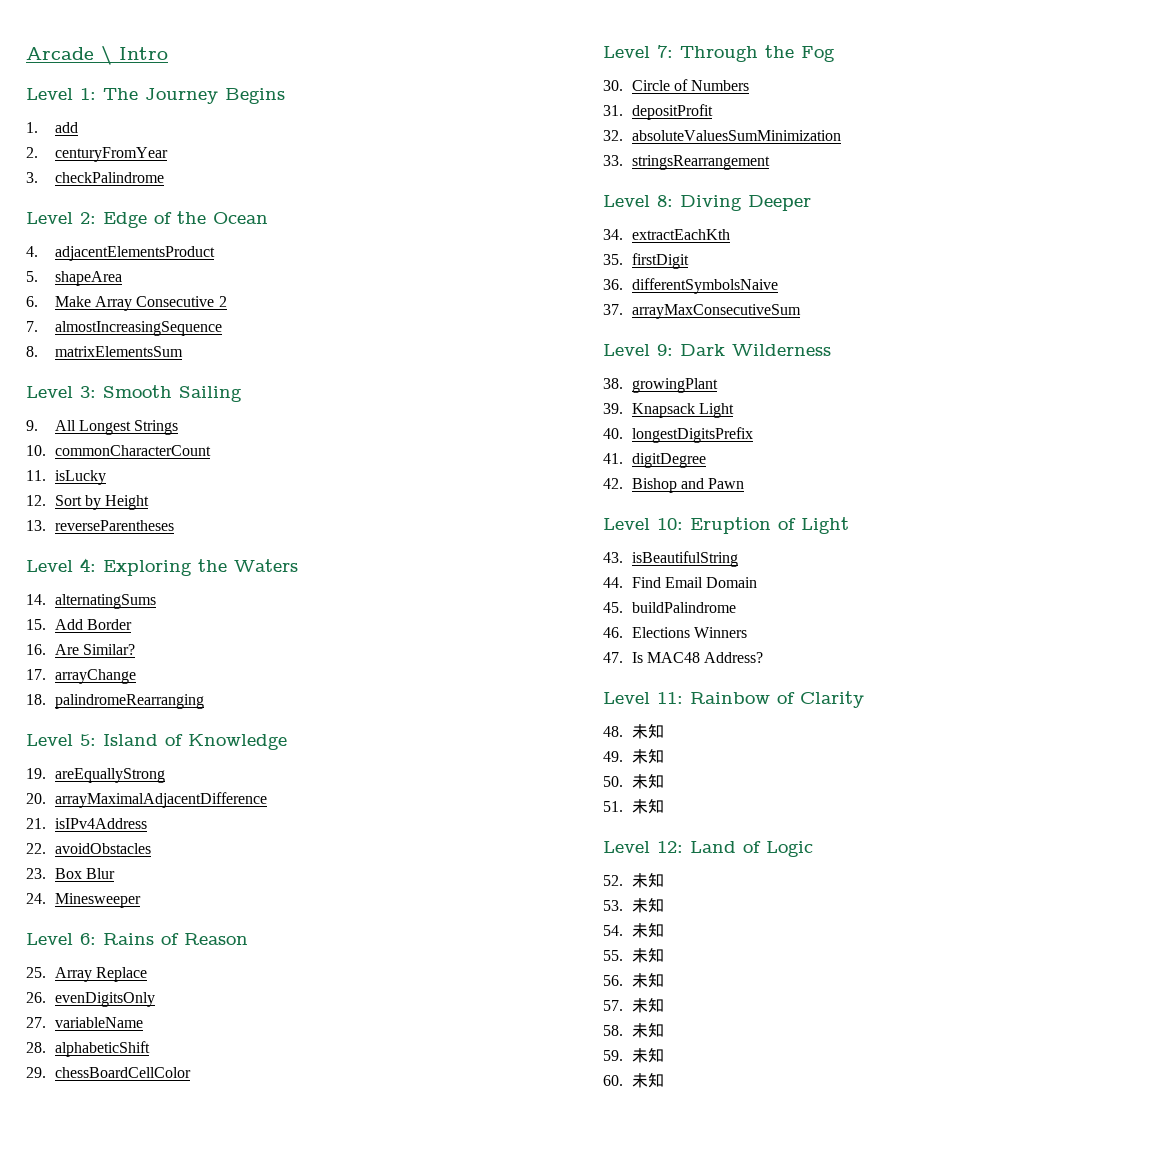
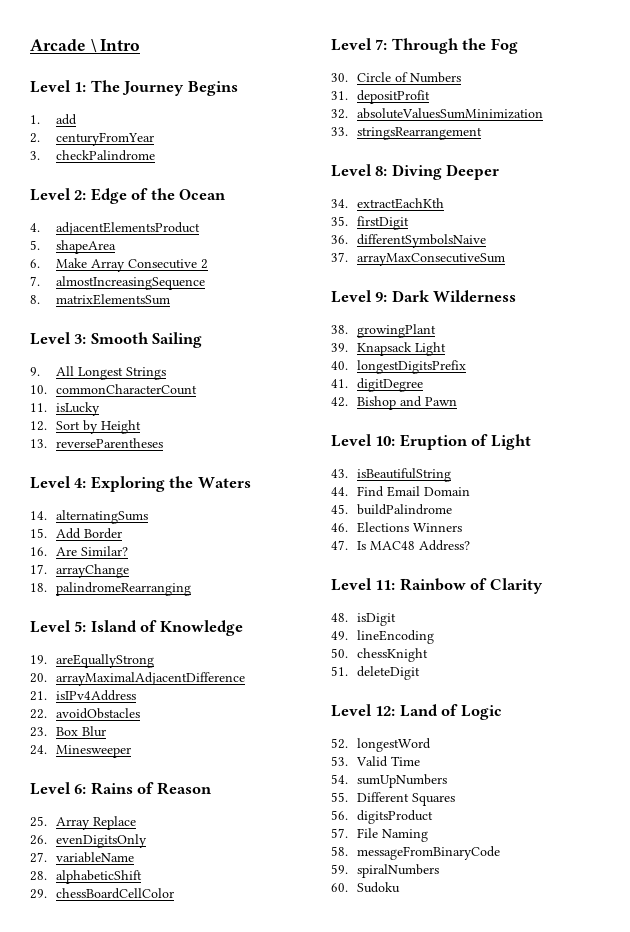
[631,724,664,739] 未知 -> [356,613,396,626] isDigit
[631,749,664,764] 未知 -> [356,630,434,644] lineEncoding
[631,774,664,789] 未知 -> [356,648,428,662] chessKnight
[631,799,664,814] 未知 -> [356,666,420,680] deleteDigit
[631,873,664,888] 未知 -> [356,738,431,752] longestWord
[631,898,664,913] 未知 -> [355,756,420,767] Valid Time
[631,923,664,938] 未知 -> [356,774,447,788] sumUpNumbers
[631,948,664,963] 未知 -> [356,792,455,806] Different Squares
[631,973,664,988] 未知 -> [356,810,433,824] digitsProduct
[631,998,664,1013] 未知 -> [356,828,428,842] File Naming
[631,1023,664,1038] 未知 -> [356,846,500,860] messageFromBinaryCode
[631,1048,664,1063] 未知 -> [356,864,439,878] spiralNumbers
[631,1073,664,1088] 未知 -> [356,882,400,893] Sudoku

